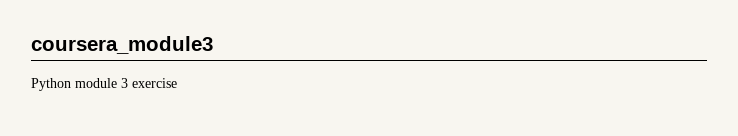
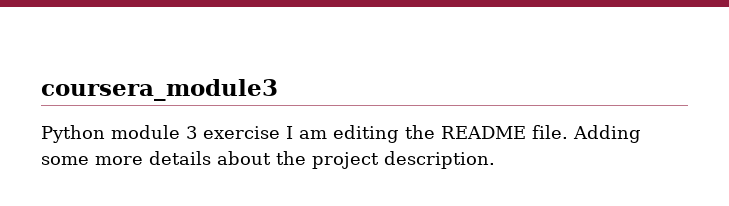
(177, 83) none -> [286,125,641,143] [41,151,495,169] I am editing the README file. Adding some more details about the project description.

